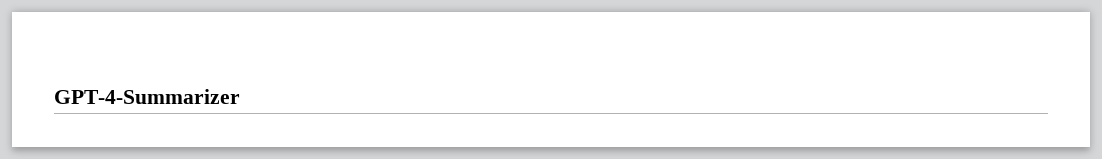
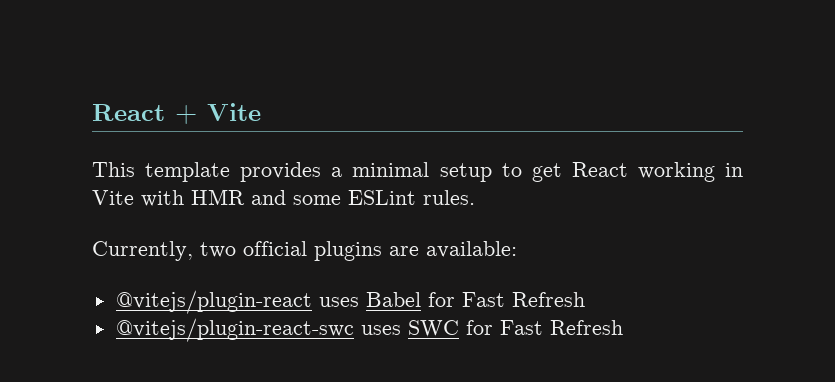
[54,89,240,104] GPT-4-Summarizer -> [92,103,261,124] [92,162,744,182] [92,189,475,207] [92,241,517,261] [115,290,585,314] [115,318,623,342] React + Vite // This template provides a minimal setup to get React working in Vite with HMR and some ESLint rules. // Currently, two official plugins are available: // @vitejs/plugin-react uses Babel for Fast Refresh // @vitejs/plugin-react-swc uses SWC for Fast Refresh

